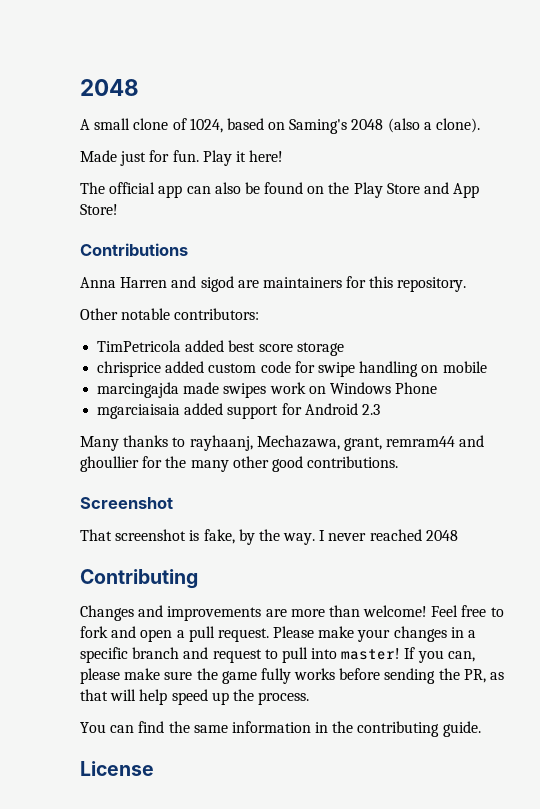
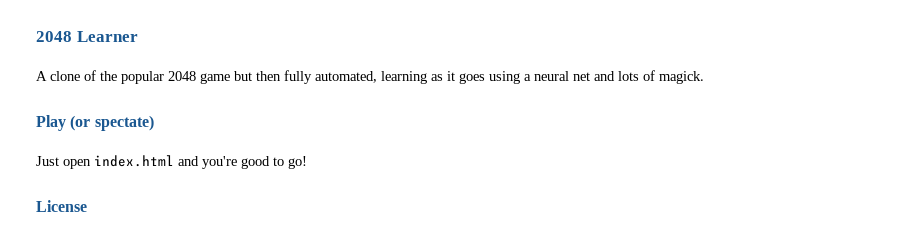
[80,79,139,96] 2048 -> [36,31,138,42] 2048 Learner
[94,118,131,130] small -> (47, 76) none
[189,118,481,134] [80,150,284,166] [80,182,480,198] [80,204,118,215] [80,243,188,256] [80,276,467,292] [80,308,260,320] [97,340,344,356] [97,361,487,377] [97,382,438,398] [97,403,380,419] [80,435,485,451] [80,456,399,472] [80,497,173,509] [80,529,458,545] [80,569,198,589] [80,605,504,621] [80,626,477,642] [80,647,475,663] [80,668,505,684] [80,689,310,705] [80,721,481,737] 1024, based on Saming's 2048 (also a clone). // Made just for fun. Play it here! // The official app can also be found on the Play Store and App Store! // Contributions // Anna Harren and sigod are maintainers for this repository. // Other notable contributors: // TimPetricola added best score storage // chrisprice added custom code for swipe handling on mobile // marcingajda made swipes work on Windows Phone // mgarciaisaia added support for Android 2.3 // Many thanks to rayhaanj, Mechazawa, grant, remram44 and ghoullier for the many other good contributions. // Screenshot // That screenshot is fake, by the way. I never reached 2048 // Contributing // Changes and improvements are more than welcome! Feel free to fork and open a pull request. Please make your changes in a specific branch and request to pull into master! If you can, please make sure the game fully works before sending the PR, as that will help speed up the process. // You can find the same information in the contributing guide. -> [100,70,704,84] [36,115,154,131] [36,155,307,169] the popular 2048 game but then fully automated, learning as it goes using a neural net and lots of magick. // Play (or spectate) // Just open index.html and you're good to go!

